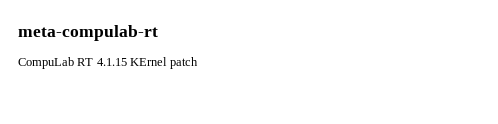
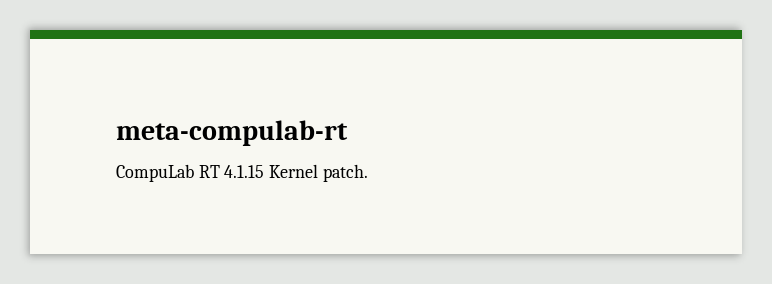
[130,57,198,69] KErnel patch -> [269,164,368,182] Kernel patch.

